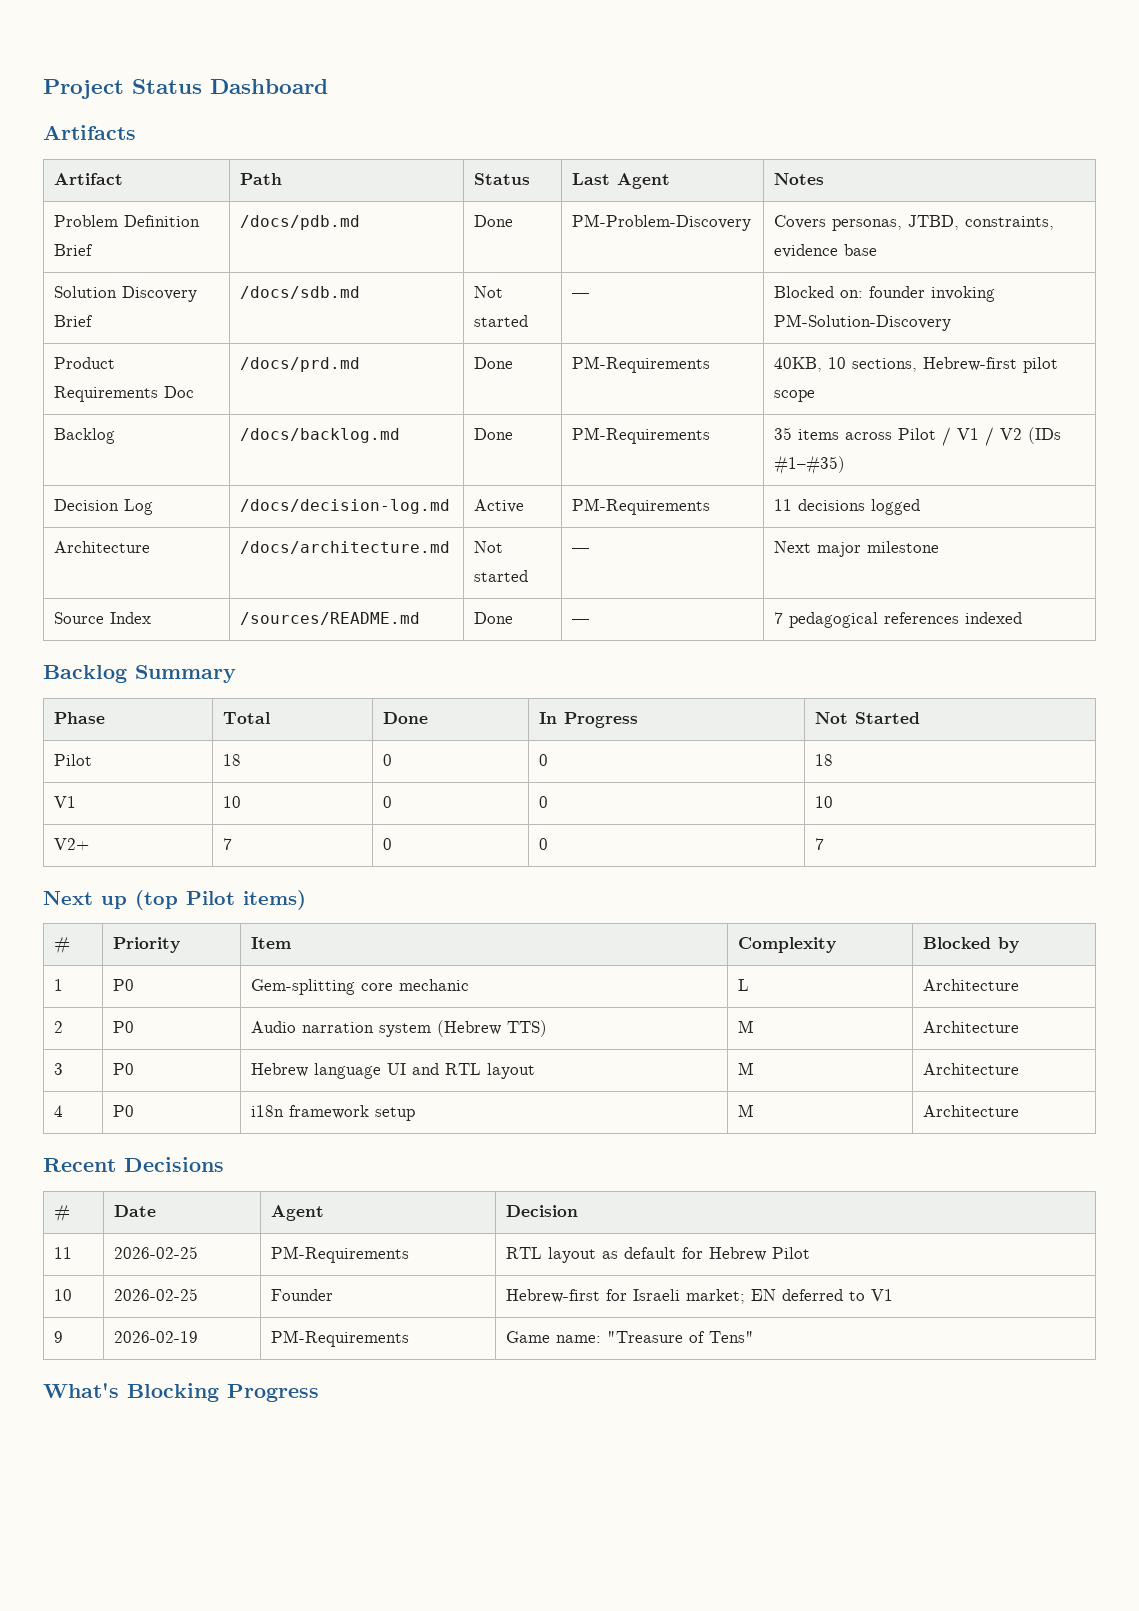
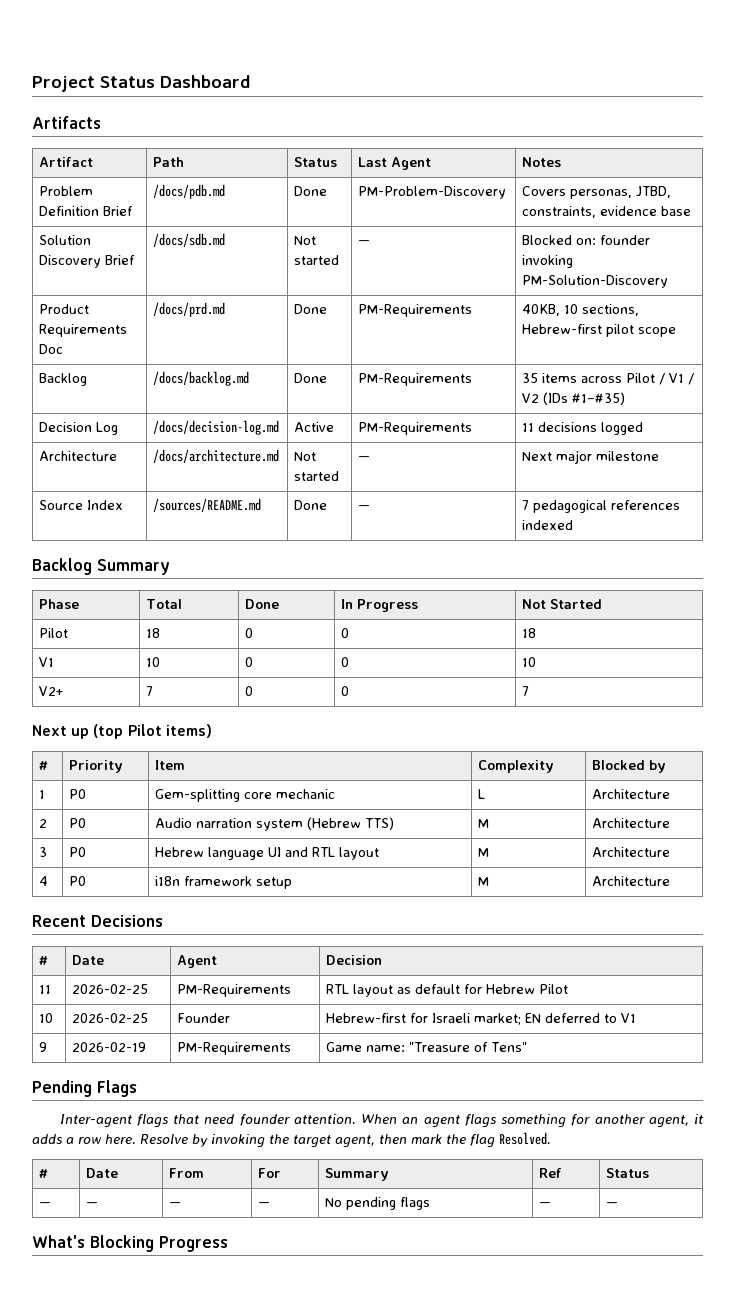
(755, 1337) none -> [32,1080,137,1097] [59,1114,703,1128] [32,1132,551,1148] [39,1169,49,1178] [86,1168,119,1178] [169,1168,205,1178] [258,1168,282,1178] [325,1168,390,1181] [539,1168,563,1178] [606,1168,650,1178] [39,1202,52,1207] [86,1202,99,1207] [169,1202,182,1207] [258,1202,271,1207] [325,1197,431,1210] [539,1202,552,1207] [606,1202,619,1207] // Pending Flags // Inter-agent flags that need founder attention. When an agent flags something for another agent, it adds a row here. Resolve by invoking the target agent, then mark the flag Resolved. // # | Date | From | For | Summary | Ref | Status // — | — | — | — | No pending flags | — | —

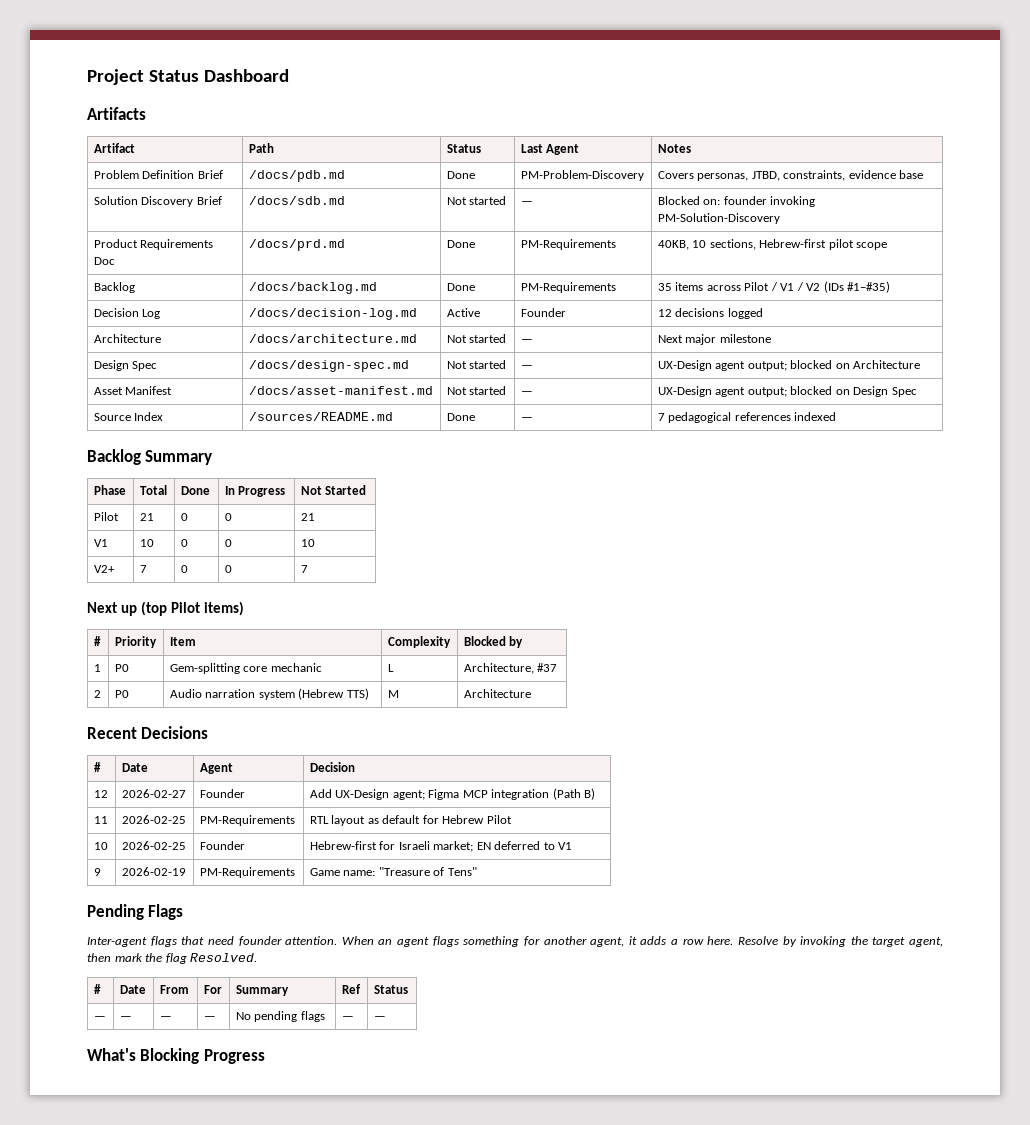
[358,422,473,435] [522,423,535,432] PM-Requirements | 11 -> [520,308,566,317] [657,309,672,317] Founder | 12
(660, 456) none -> [93,360,158,371] [248,360,409,372] [446,360,507,369] [520,365,533,369] [657,360,921,371] [93,386,173,395] [248,386,433,395] [446,386,507,395] [520,391,533,395] [657,386,917,397] // Design Spec | /docs/design-spec.md | Not started | — | UX-Design agent output; blocked on Architecture // Asset Manifest | /docs/asset-manifest.md | Not started | — | UX-Design agent output; blocked on Design Spec
[146,628,161,638] [245,628,254,638] [341,628,350,638] [522,628,537,638] 18 | 0 | 0 | 18 -> [139,513,154,521] [180,513,188,521] [224,513,232,521] [300,513,315,521] 21 | 0 | 0 | 21
[592,789,671,799] Architecture -> [463,663,558,674] Architecture, #37
[39,847,48,857] [69,847,87,857] [155,847,380,860] [478,848,490,857] [592,847,671,857] [39,876,49,886] [69,876,87,886] [155,876,293,889] [478,877,490,886] [592,876,671,886] // 3 | P0 | Hebrew language UI and RTL layout | M | Architecture // 4 | P0 | i18n framework setup | M | Architecture -> (531, 693) none
(383, 960) none -> [93,790,108,798] [121,789,186,798] [199,789,245,798] [309,788,596,800] // 12 | 2026-02-27 | Founder | Add UX-Design agent; Figma MCP integration (Path B)

